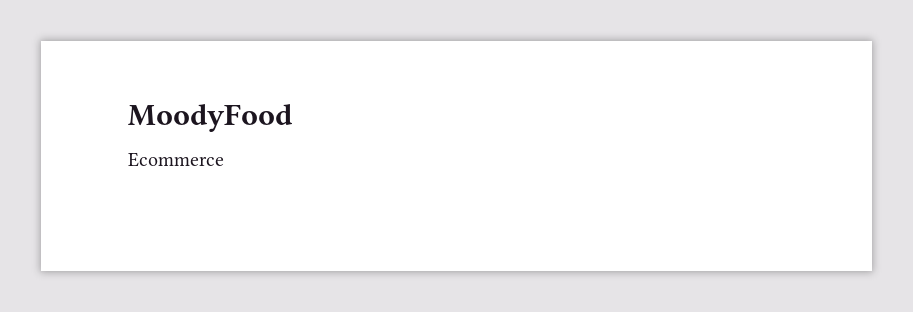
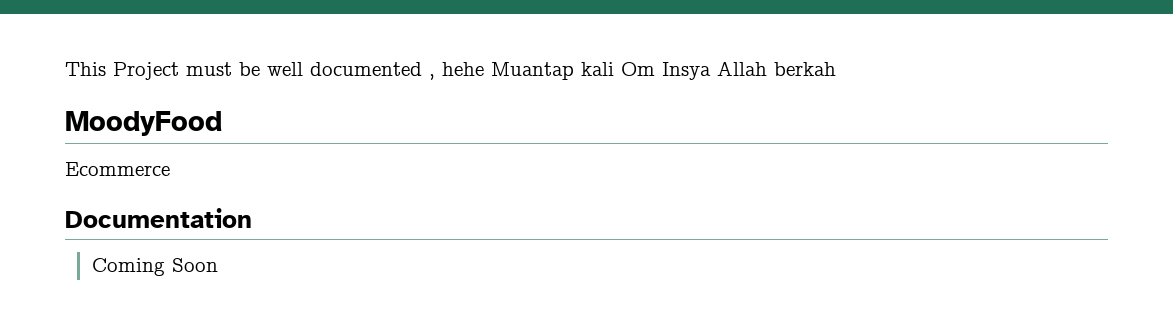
(128, 118) none -> [65,61,836,80] This Project must be well documented , hehe Muantap kali Om Insya Allah berkah //
(224, 159) none -> [65,208,252,228] [91,258,218,276] // Documentation // Coming Soon

